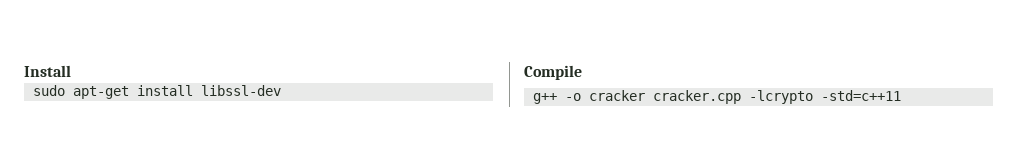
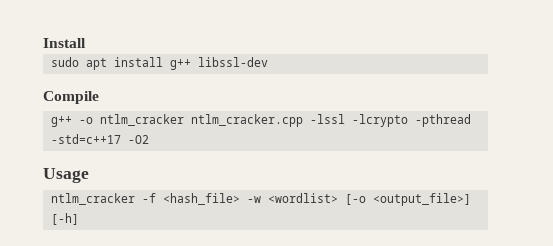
[72,85,193,99] apt-get install -> [85,57,191,70] apt install g++
[588,90,901,104] cracker cracker.cpp -lcrypto -std=c++11 -> [99,114,471,127] [50,134,149,144] [43,168,89,183] [50,193,471,206] [50,213,79,225] ntlm_cracker ntlm_cracker.cpp -lssl -lcrypto -pthread -std=c++17 -O2 // Usage // ntlm_cracker -f <hash_file> -w <wordlist> [-o <output_file>] [-h]

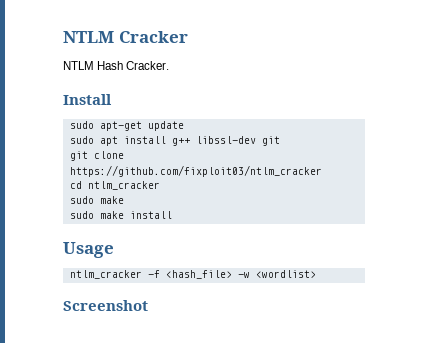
[43,38,86,48] Install -> [63,31,188,43] [63,61,170,70] [63,94,112,105] [69,121,184,131] NTLM Cracker // NTLM Hash Cracker. // Install // sudo apt-get update
[43,91,99,104] [50,114,471,127] [50,134,149,144] // Compile // g++ -o ntlm_cracker ntlm_cracker.cpp -lssl -lcrypto -pthread -std=c++17 -O2 -> [261,136,280,146] [69,151,124,161] [69,165,322,177] [69,181,160,190] [69,196,124,204] [69,211,172,219] git // git clone https://github.com/fixploit03/ntlm_cracker // cd ntlm_cracker // sudo make // sudo make install
[344,193,471,206] [50,213,79,225] [-o <output_file>] [-h] -> [63,300,148,311] // Screenshot

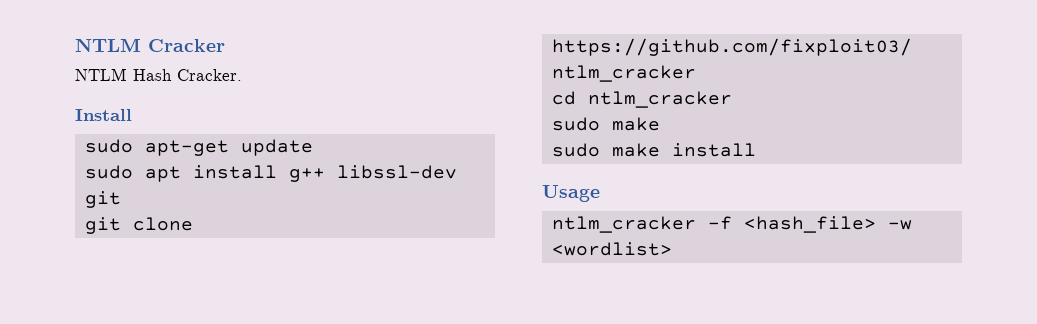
[63,300,148,311] // Screenshot -> (672, 249) none

